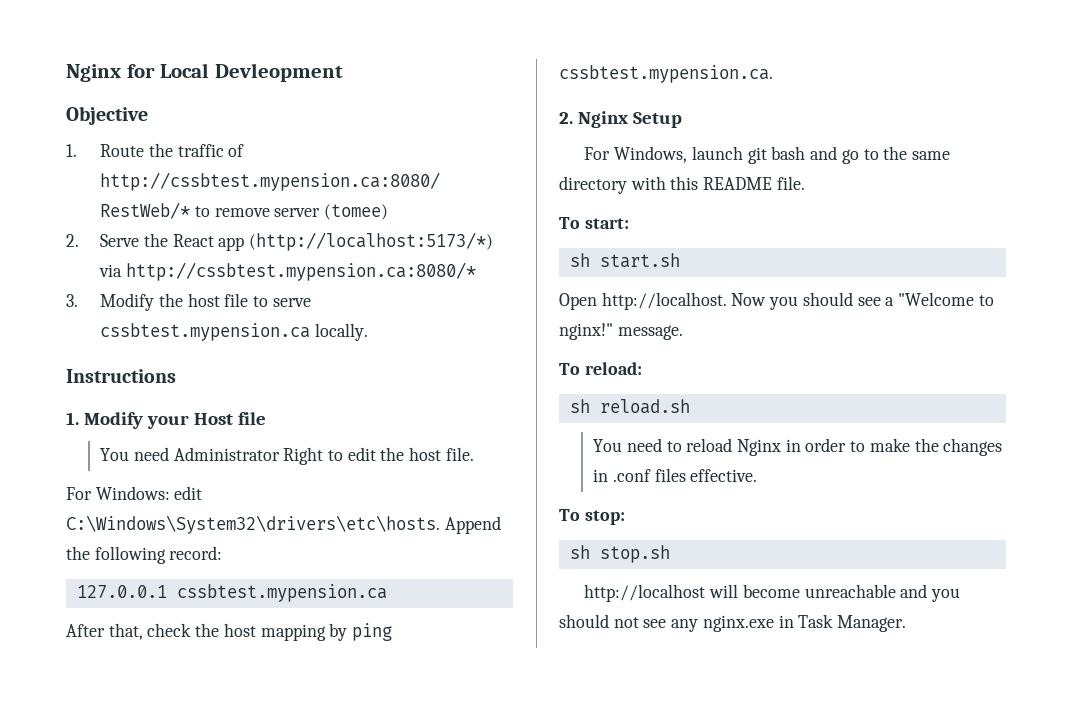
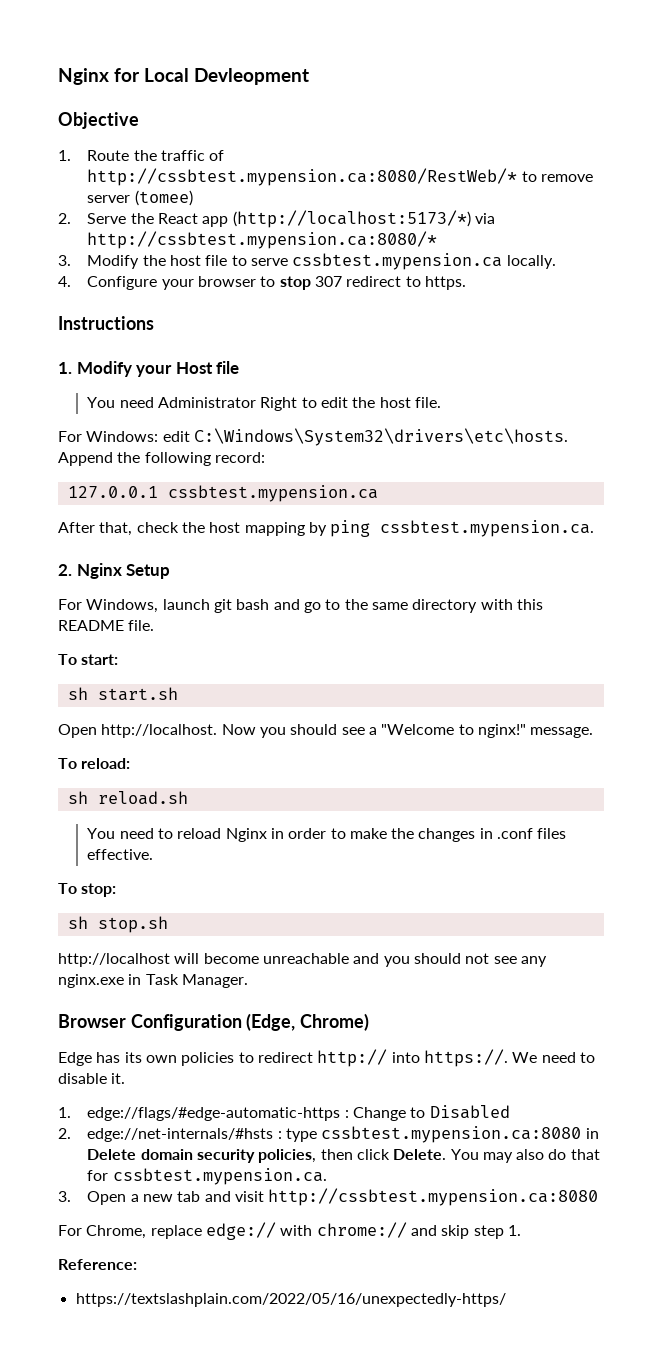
(368, 332) none -> [58,276,466,290] // 4. Configure your browser to stop 307 redirect to https.
(907, 623) none -> [58,1013,370,1031] [58,1049,595,1067] [58,1073,126,1084] [58,1105,510,1121] [58,1126,599,1143] [87,1149,600,1163] [87,1168,327,1185] [58,1188,599,1206] [58,1222,521,1240] [58,1259,137,1270] [75,1293,506,1307] // Browser Configuration (Edge, Chrome) // Edge has its own policies to redirect http:// into https://. We need to disable it. // 1. edge://flags/#edge-automatic-https : Change to Disabled // 2. edge://net-internals/#hsts : type cssbtest.mypension.ca:8080 in Delete domain security policies, then click Delete. You may also do that for cssbtest.mypension.ca. // 3. Open a new tab and visit http://cssbtest.mypension.ca:8080 // For Chrome, replace edge:// with chrome:// and skip step 1. // Reference: // https://textslashplain.com/2022/05/16/unexpectedly-https/

